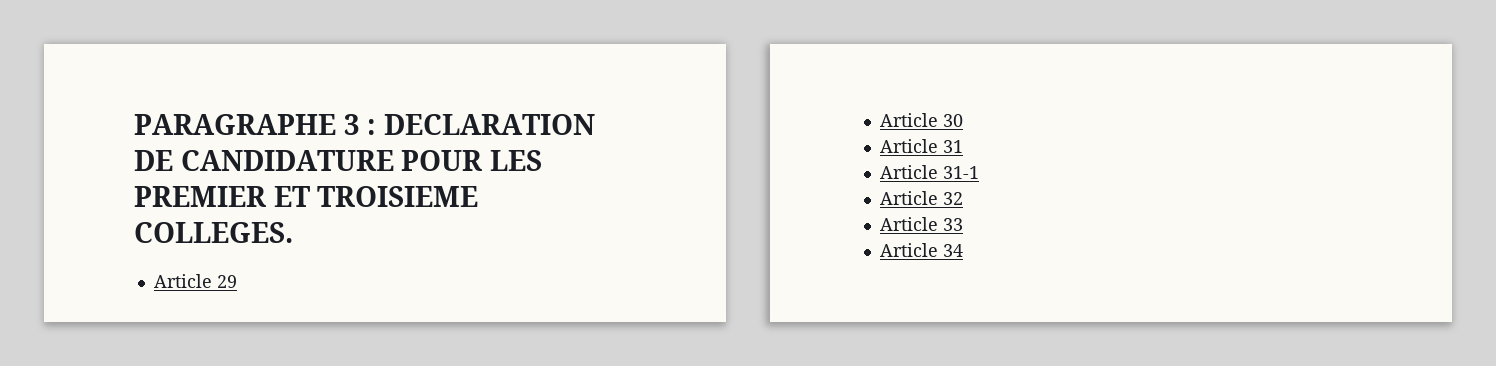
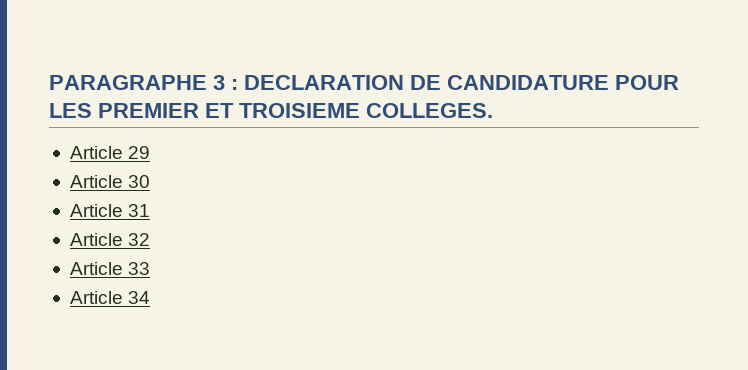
[879,165,979,179] // Article 31-1 -> (151, 210) none

